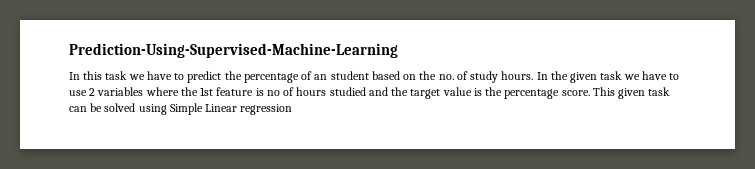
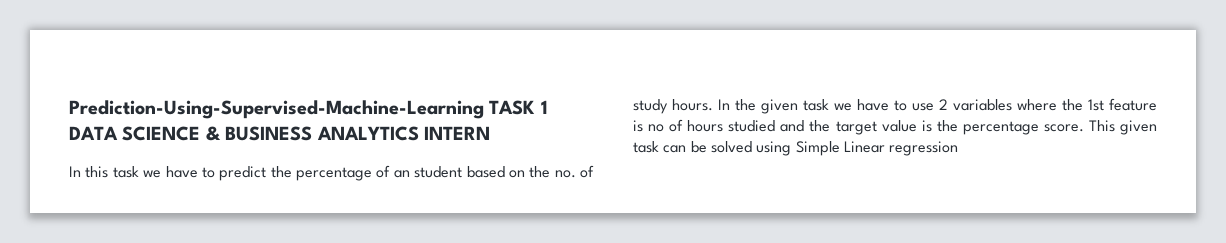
(398, 50) none -> [489,100,548,115] [69,126,490,141] TASK 1 DATA SCIENCE & BUSINESS ANALYTICS INTERN

